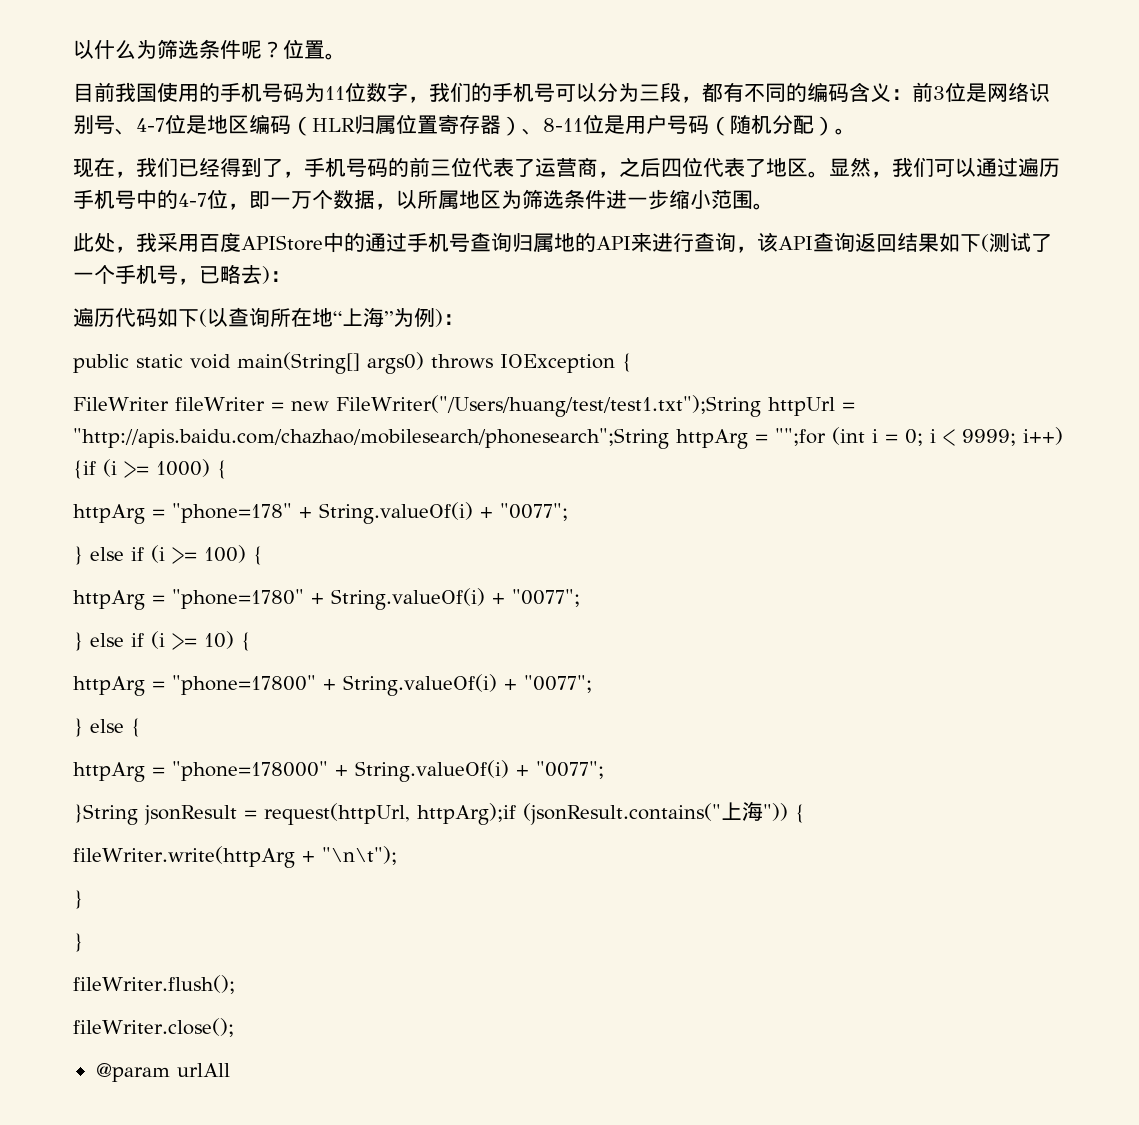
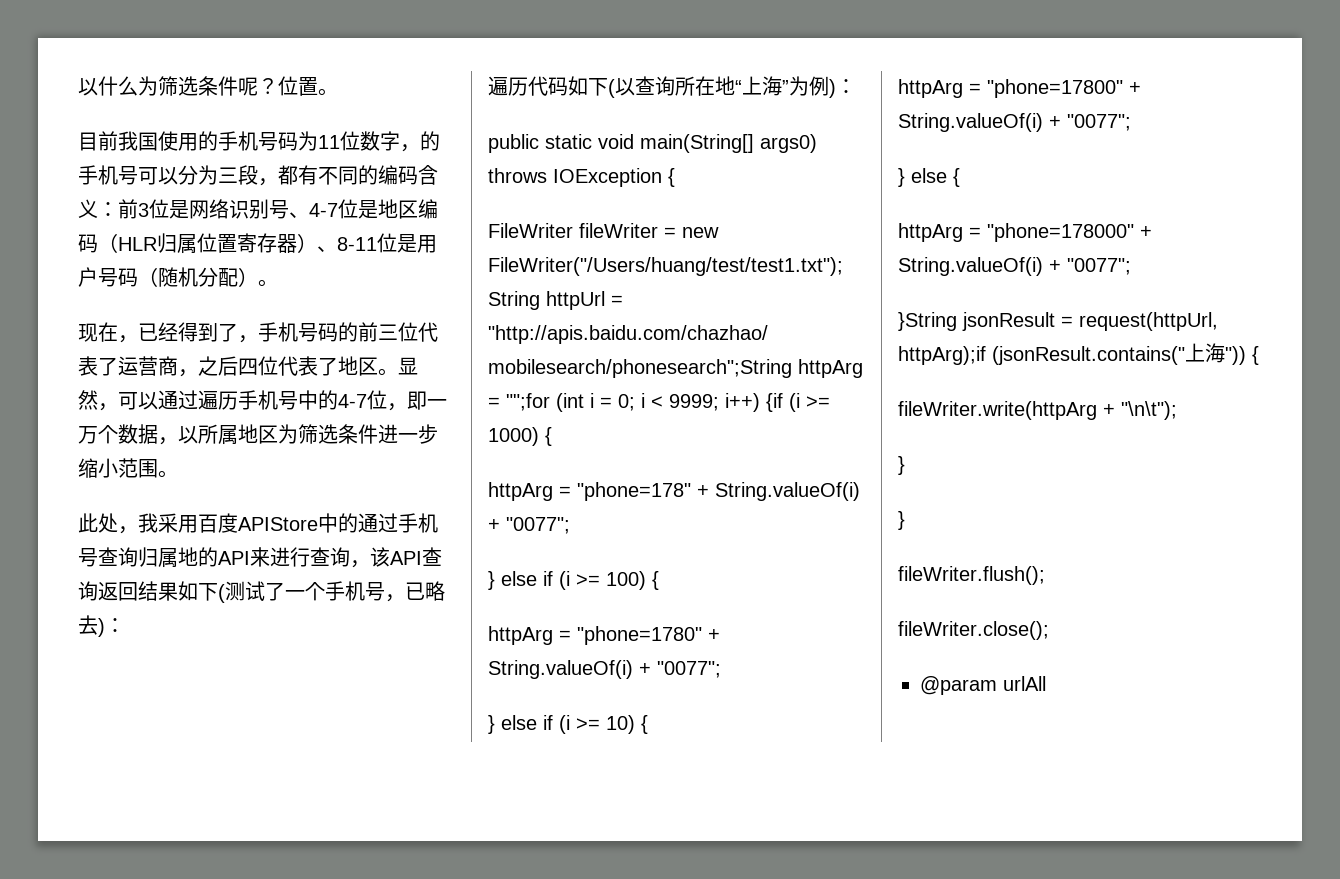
[429,82,471,102] 我们 -> (420, 148) none
[136,157,178,177] 我们 -> (138, 339) none
[892,157,934,177] 我们 -> (118, 407) none

